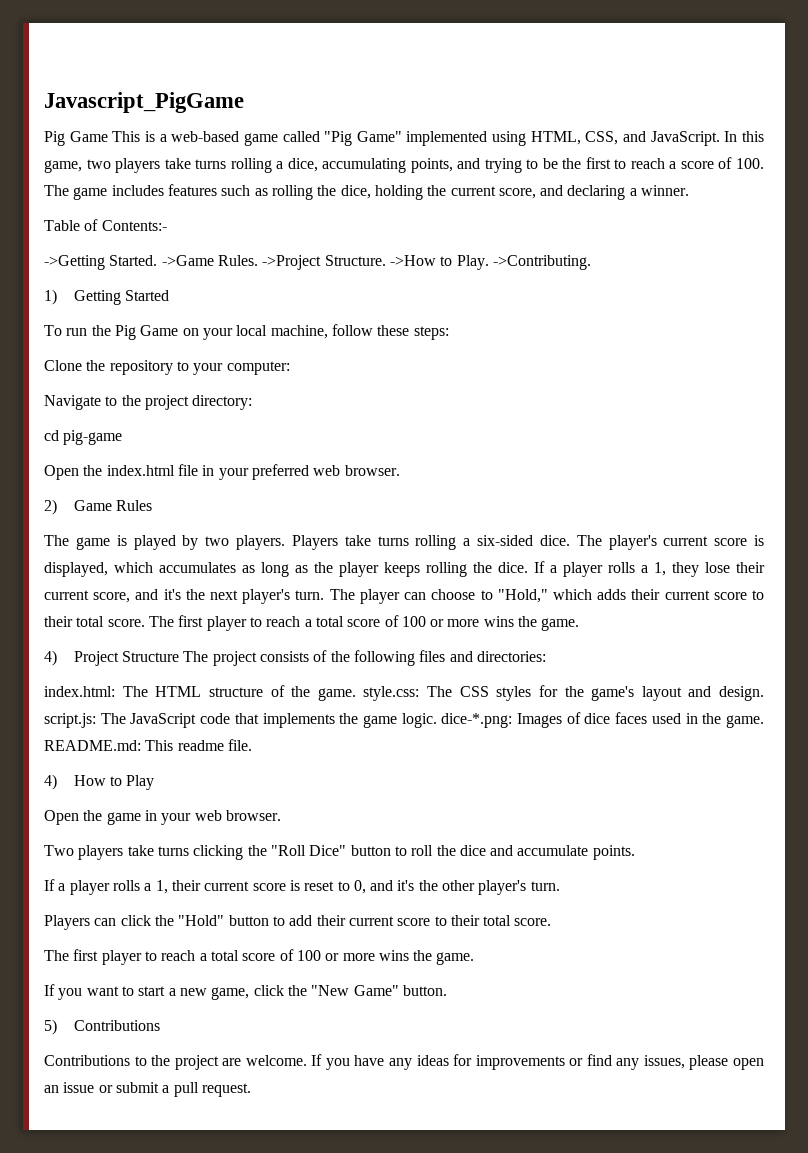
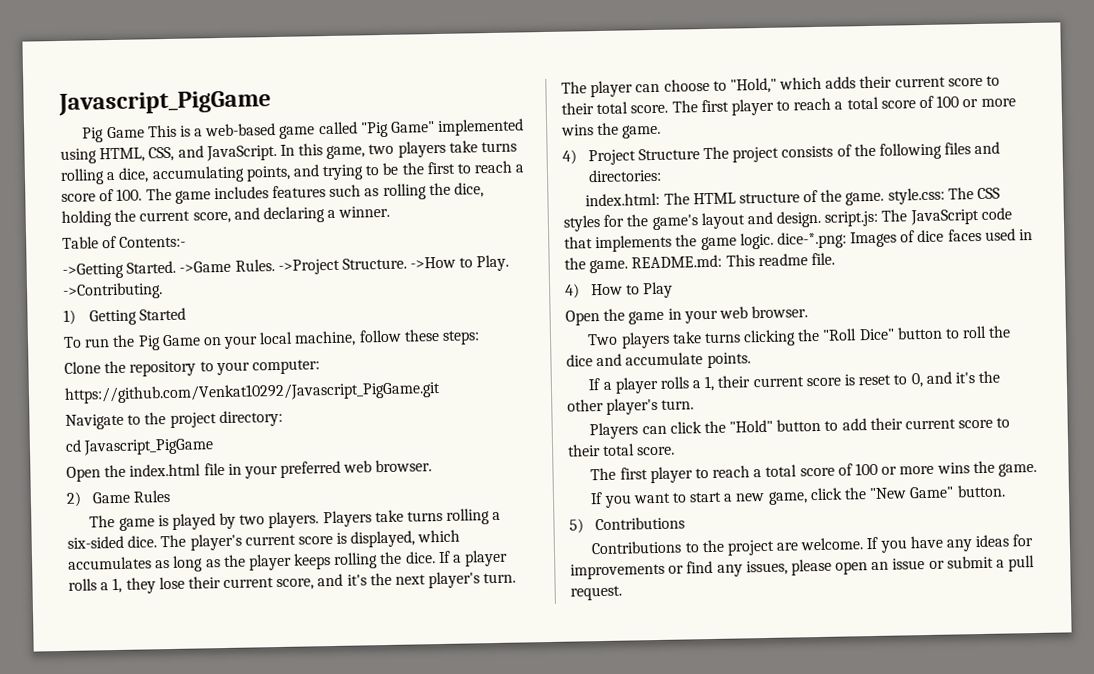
(290, 368) none -> [64,380,441,404] // https://github.com/Venkat10292/Javascript_PigGame.git
[63,430,123,445] pig-game -> [83,438,215,456] Javascript_PigGame

